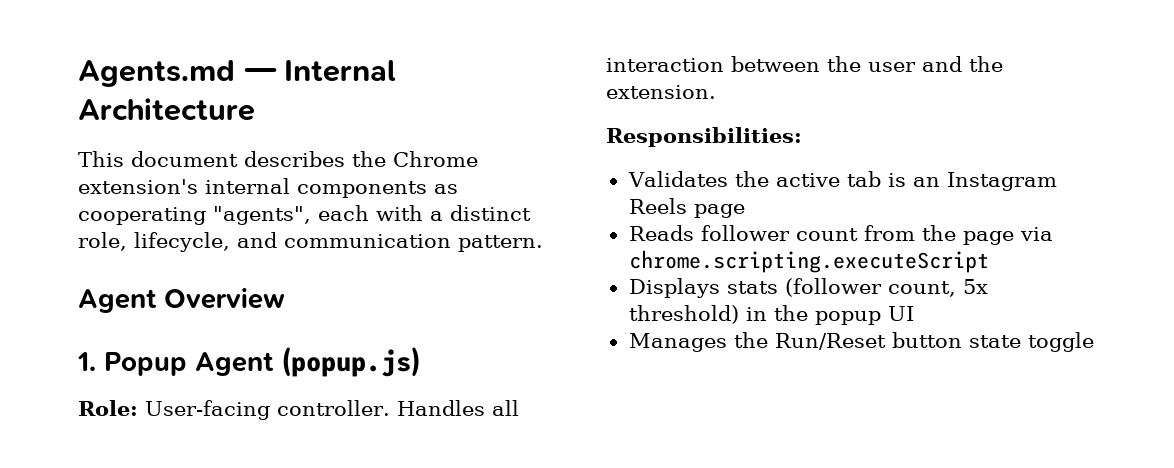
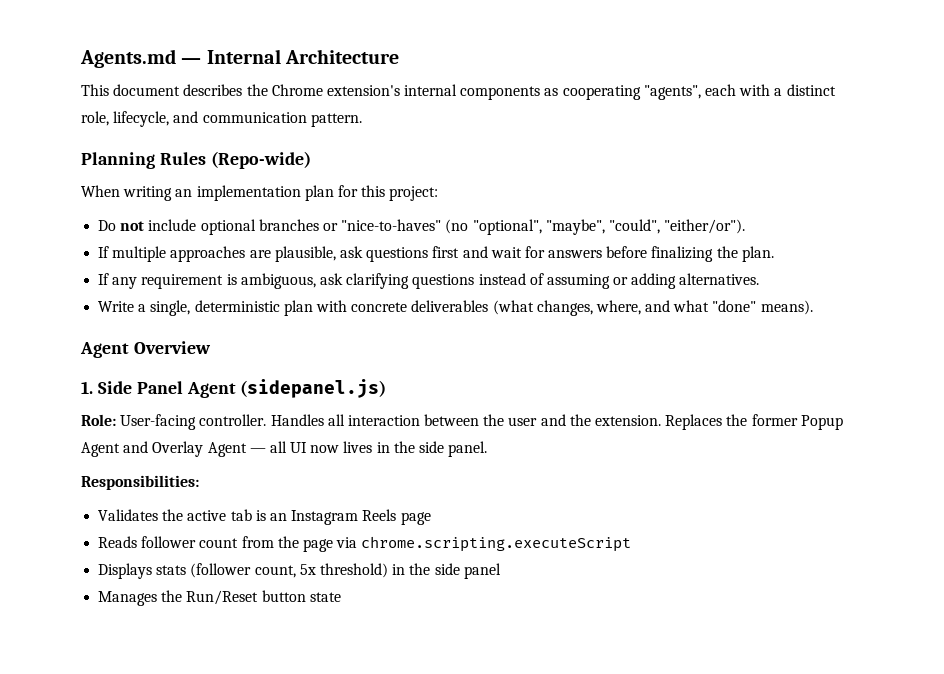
(543, 243) none -> [81,151,311,169] [81,185,439,201] [98,219,746,235] [98,246,774,262] [98,273,760,289] [98,300,813,316] // Planning Rules (Repo-wide) // When writing an implementation plan for this project: // Do not include optional branches or "nice-to-haves" (no "optional", "maybe", "could", "either/or"). // If multiple approaches are plausible, ask questions first and wait for answers before finalizing the plan. // If any requirement is ambiguous, ask clarifying questions instead of assuming or adding alternatives. // Write a single, deterministic plan with concrete deliverables (what changes, where, and what "done" means).
[104,346,421,377] Popup Agent (popup.js) -> [97,379,387,398] Side Panel Agent (sidepanel.js)
(716, 92) none -> [665,414,843,430] [81,441,488,457] Replaces the former Popup Agent and Overlay Agent — all UI now lives in the side panel.
[814,306,914,325] popup UI -> [434,563,501,579] side panel
[1027,332,1094,352] toggle -> (341, 597) none

